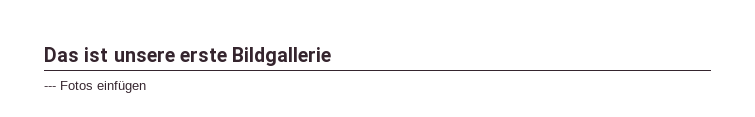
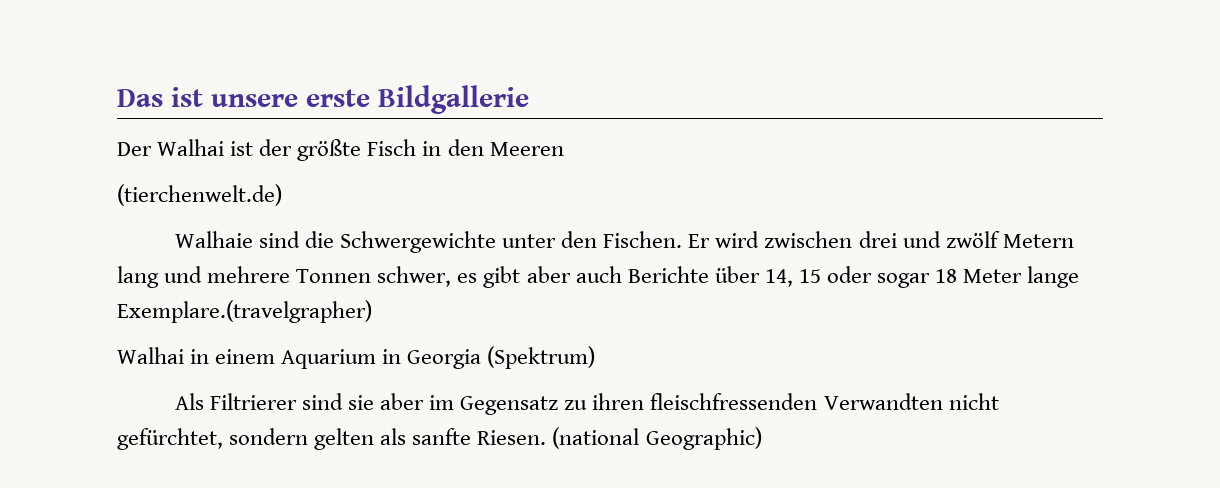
[44,81,146,93] --- Fotos einfügen -> [117,139,564,161] [117,184,282,206] [174,231,1074,253] [117,266,1080,288] [117,300,372,323] [117,346,596,369] [174,393,999,415] [117,427,762,450] Der Walhai ist der größte Fisch in den Meeren // (tierchenwelt.de) // Walhaie sind die Schwergewichte unter den Fischen. Er wird zwischen drei und zwölf Metern lang und mehrere Tonnen schwer, es gibt aber auch Berichte über 14, 15 oder sogar 18 Meter lange Exemplare.(travelgrapher) // Walhai in einem Aquarium in Georgia (Spektrum) // Als Filtrierer sind sie aber im Gegensatz zu ihren fleischfressenden Verwandten nicht gefürchtet, sondern gelten als sanfte Riesen. (national Geographic)

